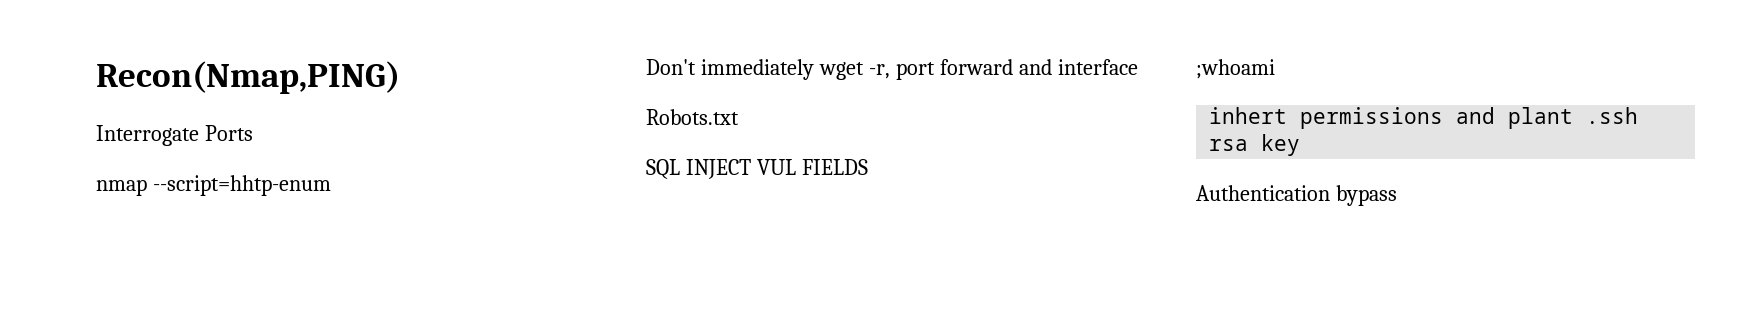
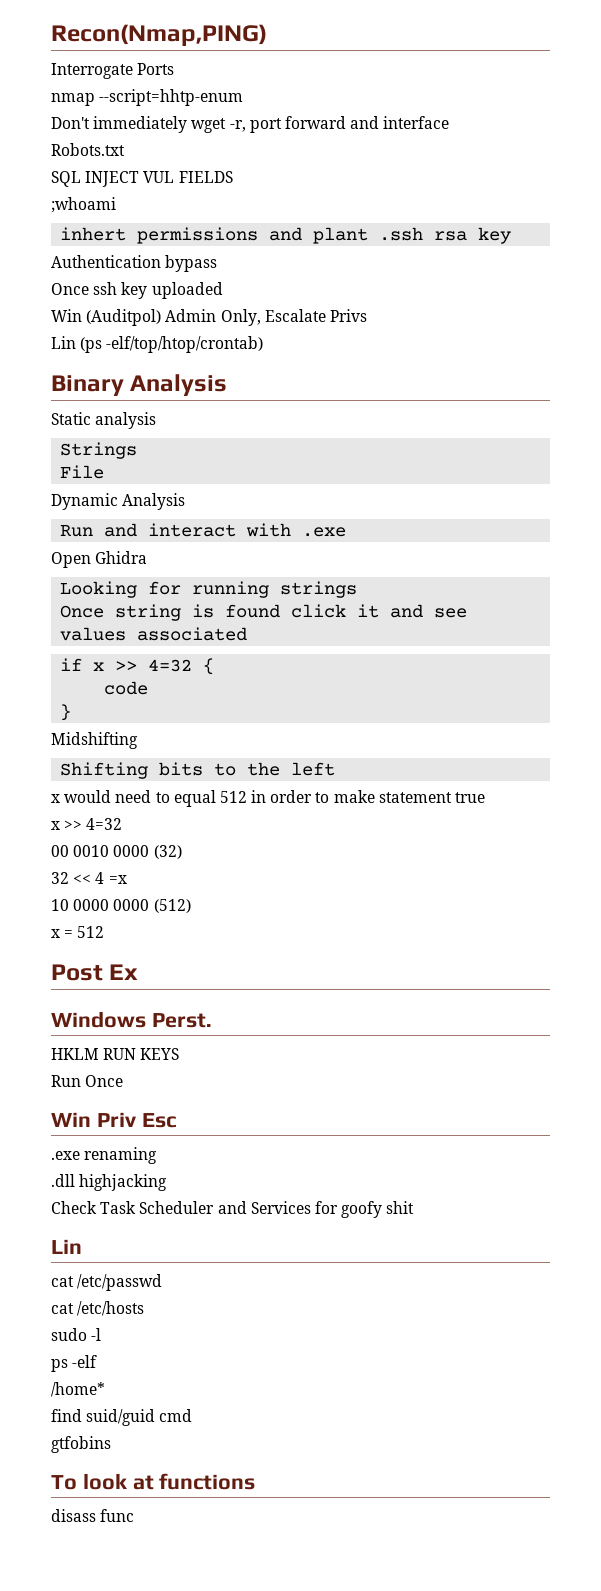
(1397, 195) none -> [51,282,223,299] [51,309,367,326] [51,336,264,353] [51,374,228,396] [51,412,157,429] [60,442,138,459] [60,465,105,479] [51,493,186,510] [60,523,347,537] [51,551,148,568] [60,581,358,598] [60,604,468,621] [60,627,248,641] [60,658,215,675] [104,681,149,695] [60,704,72,721] [51,732,138,749] [60,762,336,779] [51,790,486,807] [51,818,123,830] [51,845,182,859] [51,872,127,884] [51,899,191,913] [51,926,105,938] [51,964,139,981] [51,1011,212,1028] [51,1048,180,1060] [51,1075,124,1087] [51,1112,176,1128] [51,1147,158,1164] [51,1174,168,1191] [51,1201,415,1218] [51,1239,82,1254] [51,1274,163,1291] [51,1301,145,1316] [51,1328,102,1341] [51,1355,98,1372] [51,1382,105,1397] [51,1409,193,1426] [51,1436,111,1453] [51,1473,256,1490] [51,1509,135,1522] // Once ssh key uploaded // Win (Auditpol) Admin Only, Escalate Privs // Lin (ps -elf/top/htop/crontab) // Binary Analysis // Static analysis // Strings // File // Dynamic Analysis // Run and interact with .exe // Open Ghidra // Looking for running strings // Once string is found click it and see values associated // if x >> 4=32 { // code // } // Midshifting // Shifting bits to the left // x would need to equal 512 in order to make statement true // x >> 4=32 // 00 0010 0000 (32) // 32 << 4 =x // 10 0000 0000 (512) // x = 512 // Post Ex // Windows Perst. // HKLM RUN KEYS // Run Once // Win Priv Esc // .exe renaming // .dll highjacking // Check Task Scheduler and Services for goofy shit // Lin // cat /etc/passwd // cat /etc/hosts // sudo -l // ps -elf // /home* // find suid/guid cmd // gtfobins // To look at functions // disass func

